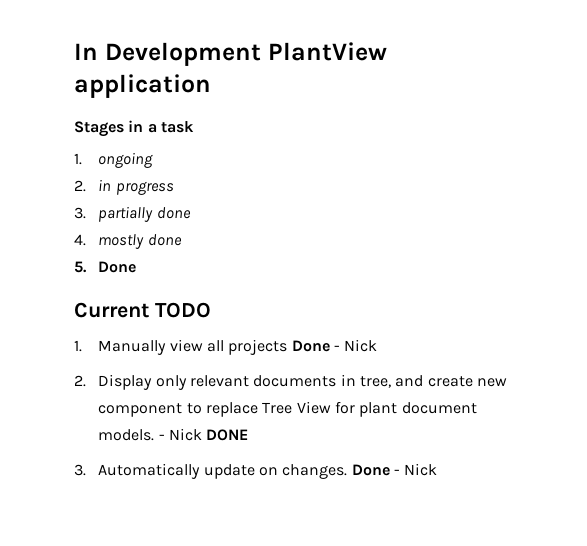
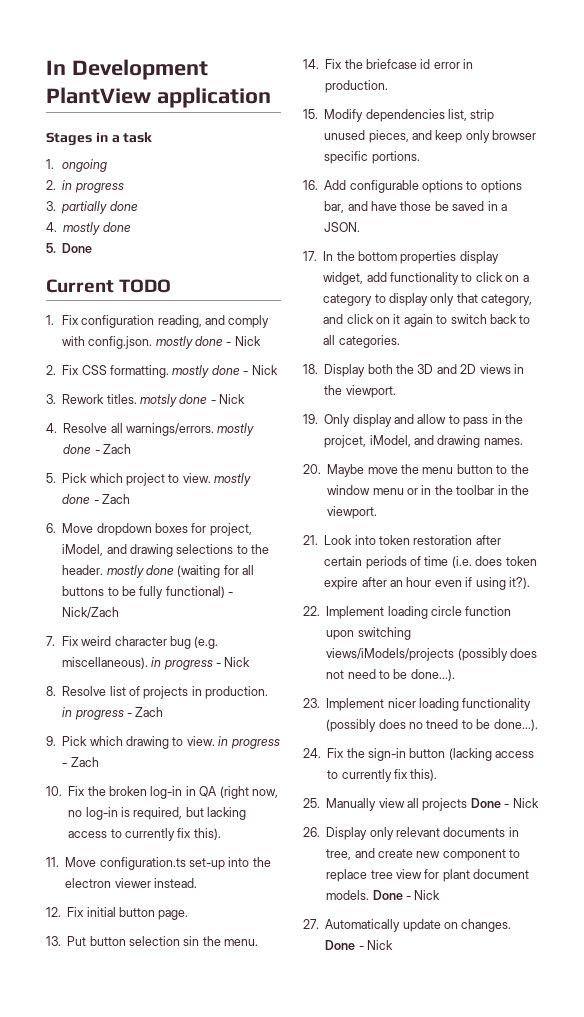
(82, 346) none -> [61,315,270,328] [61,336,261,349] [46,365,278,378] [46,394,246,407] [46,423,255,436] [63,444,131,454] [46,473,252,486] [62,494,130,504] [46,523,252,536] [62,544,270,557] [62,565,255,578] [62,586,234,599] [62,607,120,618] [46,636,219,649] [61,657,251,670] [46,686,269,699] [62,707,164,720] [46,736,280,749] [62,757,99,767] [46,786,278,799] [68,807,247,820] [68,828,221,841] [46,857,271,870] [65,878,197,888] [46,907,189,920] [46,936,259,946] [303,59,474,69] [325,80,389,93] [303,109,495,122] [324,130,537,143] [324,151,420,164] [303,180,522,193] [324,201,507,213] [324,222,361,232] [303,251,499,264] [323,272,529,285] [323,293,533,306] [323,314,531,327] [323,335,400,348] [303,364,524,377] [324,385,396,398] [303,414,523,427] [324,435,523,448] [303,464,529,477] [327,485,529,495] [327,506,378,519] [303,535,501,545] [324,556,537,569] [324,577,530,590] [303,606,512,619] [326,627,411,640] [326,648,537,661] [326,669,455,681] [303,698,532,711] [326,719,538,732] [303,748,535,761] [327,769,438,782] [303,798,320,808] Fix configuration reading, and comply with config.json. mostly done - Nick // 2. Fix CSS formatting. mostly done - Nick // 3. Rework titles. motsly done - Nick // 4. Resolve all warnings/errors. mostly done - Zach // 5. Pick which project to view. mostly done - Zach // 6. Move dropdown boxes for project, iModel, and drawing selections to the header. mostly done (waiting for all buttons to be fully functional) - Nick/Zach // 7. Fix weird character bug (e.g. miscellaneous). in progress - Nick // 8. Resolve list of projects in production. in progress - Zach // 9. Pick which drawing to view. in progress - Zach // 10. Fix the broken log-in in QA (right now, no log-in is required, but lacking access to currently fix this). // 11. Move configuration.ts set-up into the electron viewer instead. // 12. Fix initial button page. // 13. Put button selection sin the menu. // 14. Fix the briefcase id error in production. // 15. Modify dependencies list, strip unused pieces, and keep only browser specific portions. // 16. Add configurable options to options bar, and have those be saved in a JSON. // 17. In the bottom properties display widget, add functionality to click on a category to display only that category, and click on it again to switch back to all categories. // 18. Display both the 3D and 2D views in the viewport. // 19. Only display and allow to pass in the projcet, iModel, and drawing names. // 20. Maybe move the menu button to the window menu or in the toolbar in the viewport. // 21. Look into token restoration after certain periods of time (i.e. does token expire after an hour even if using it?). // 22. Implement loading circle function upon switching views/iModels/projects (possibly does not need to be done...). // 23. Implement nicer loading functionality (possibly does no tneed to be done...). // 24. Fix the sign-in button (lacking access to currently fix this). // 25.
[74,375,86,387] 2. -> [303,827,320,837] 26.
[262,401,331,414] Tree View -> [370,869,422,879] tree view
[158,428,249,441] [74,464,86,476] - Nick DONE // 3. -> [372,890,441,900] [303,919,319,929] Done - Nick // 27.

